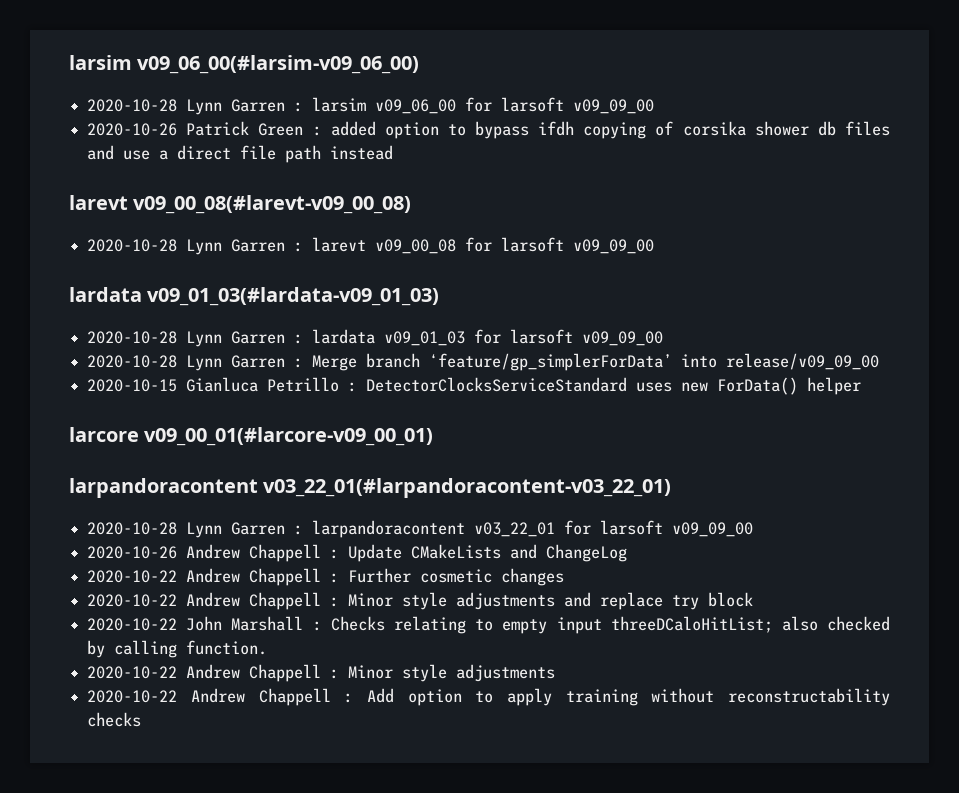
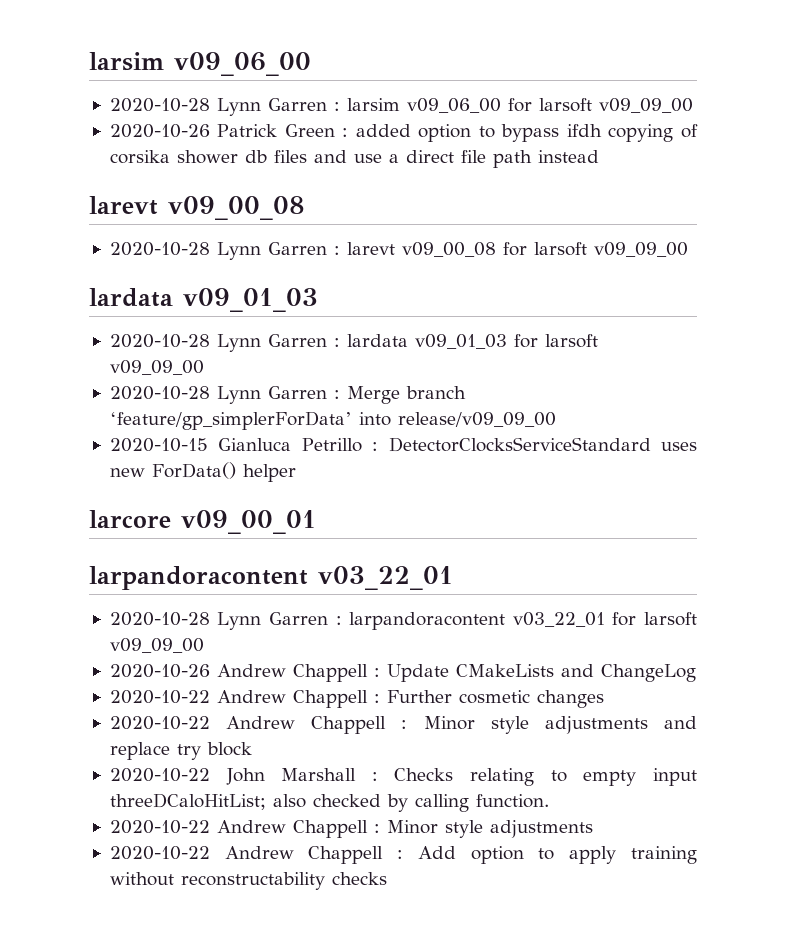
[69,55,420,74] larsim v09_06_00(#larsim-v09_06_00) -> [89,52,311,76] larsim v09_06_00
[133,195,412,214] v09_00_08(#larevt-v09_00_08) -> [168,196,304,220] v09_00_08
[147,287,440,306] v09_01_03(#lardata-v09_01_03) -> [183,288,318,312] v09_01_03
[144,427,434,446] [69,478,672,498] v09_00_01(#larcore-v09_00_01) // larpandoracontent v03_22_01(#larpandoracontent-v03_22_01) -> [181,510,316,534] [89,566,453,590] v09_00_01 // larpandoracontent v03_22_01

